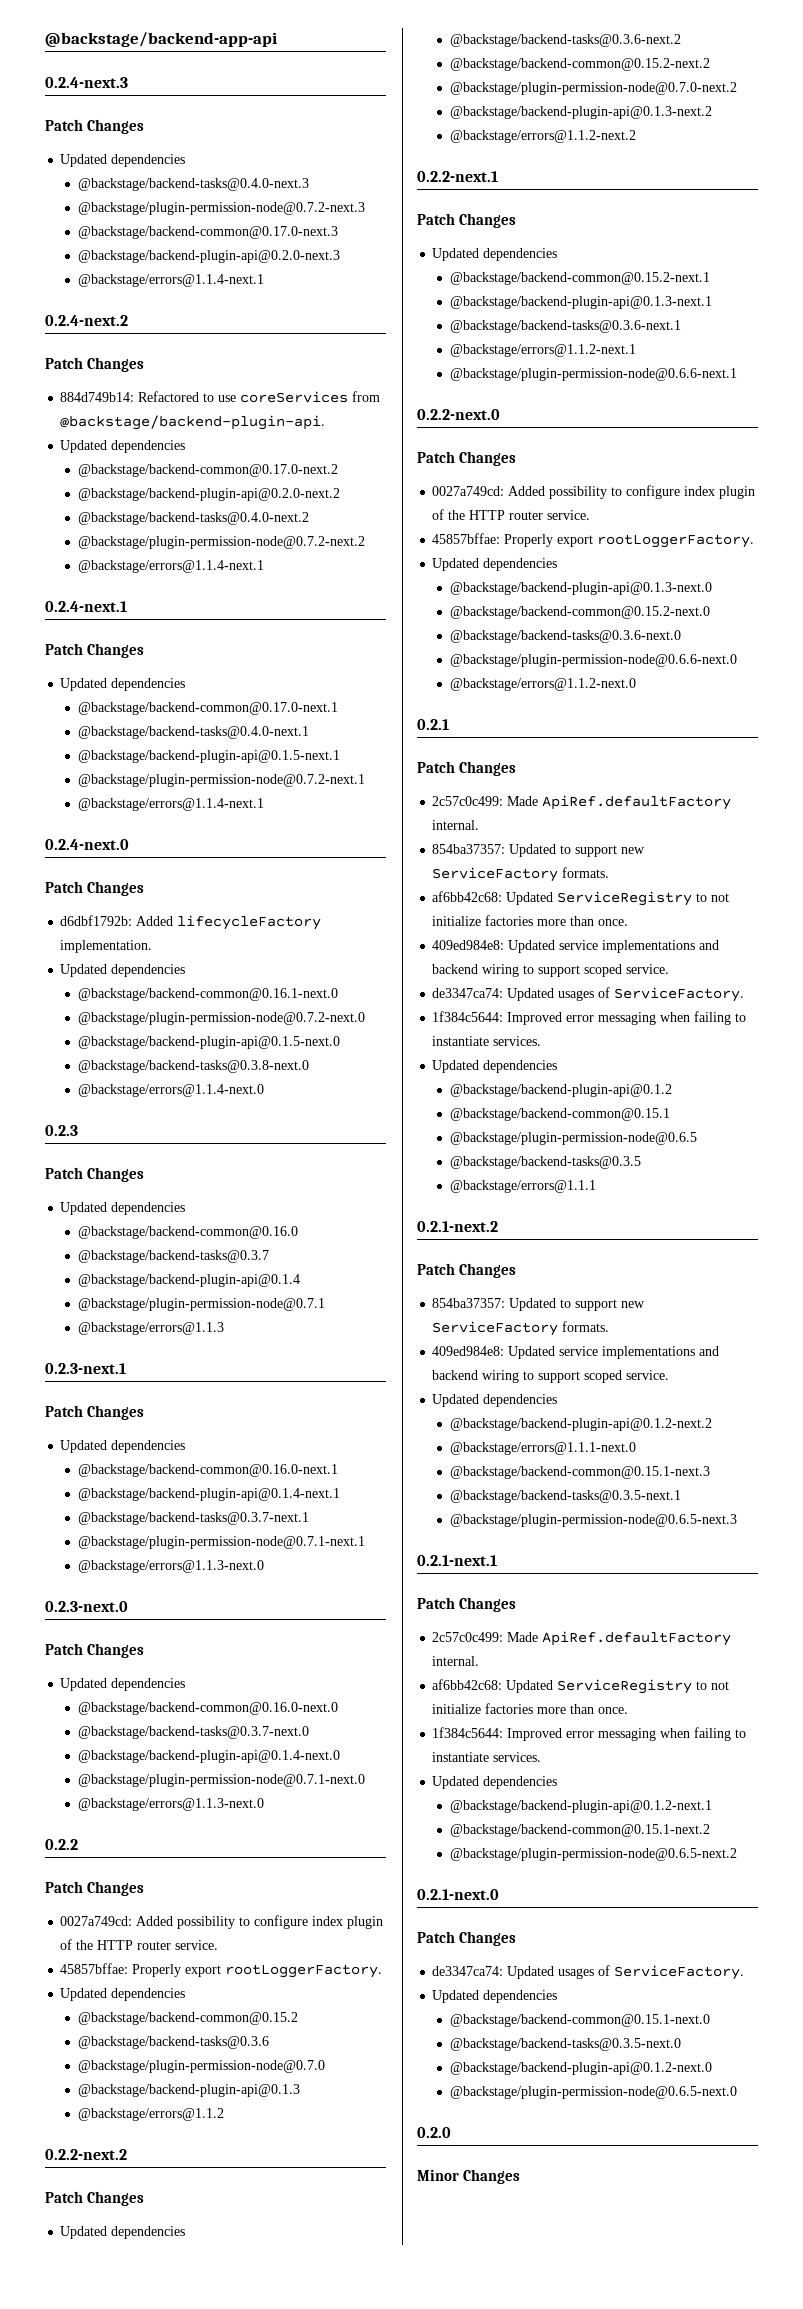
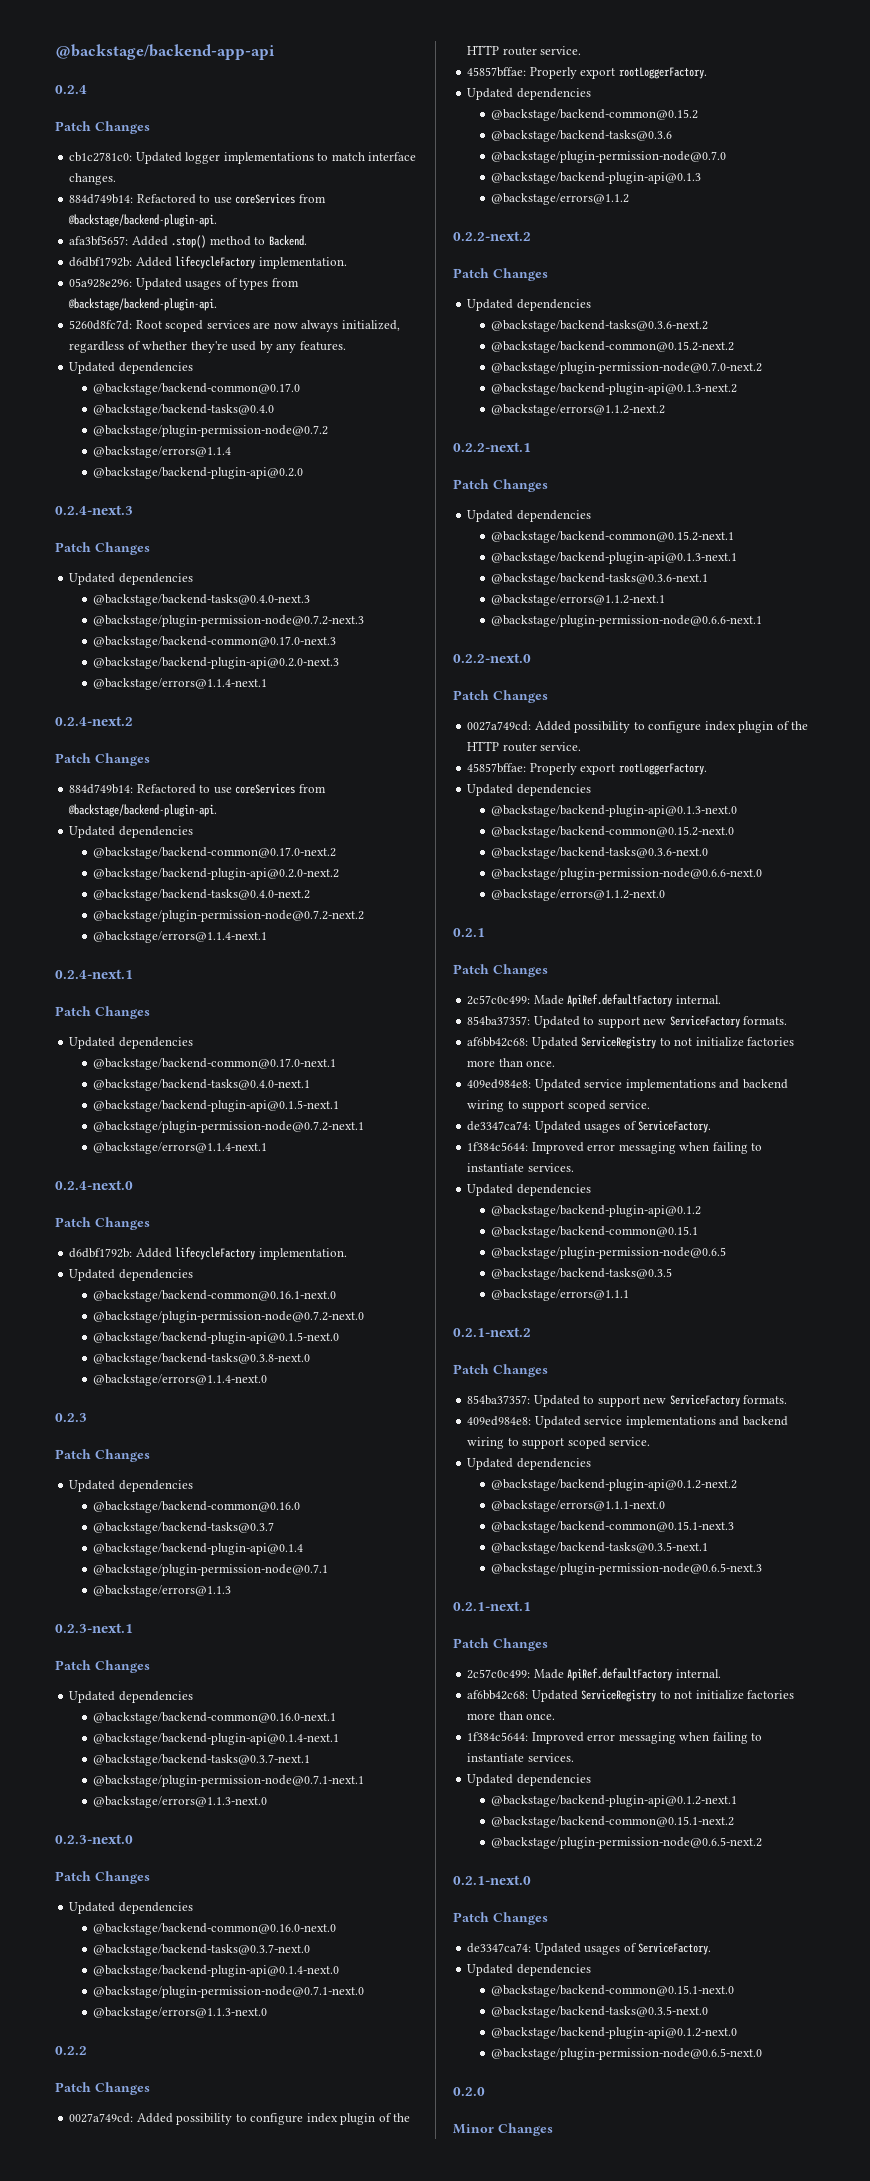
(277, 39) none -> [55,85,87,94] [55,121,150,134] [69,152,417,164] [69,173,117,185] [69,193,326,204] [68,214,218,227] [69,235,307,248] [69,256,347,269] [69,278,299,290] [68,298,218,311] [69,320,400,332] [69,341,346,353] [69,362,193,374] [93,383,301,395] [93,404,275,416] [93,425,329,437] [93,446,232,458] [93,467,304,479] // 0.2.4 // Patch Changes // cb1c2781c0: Updated logger implementations to match interface changes. // 884d749b14: Refactored to use coreServices from @backstage/backend-plugin-api. // afa3bf5657: Added .stop() method to Backend. // d6dbf1792b: Added lifecycleFactory implementation. // 05a928e296: Updated usages of types from @backstage/backend-plugin-api. // 5260d8fc7d: Root scoped services are now always initialized, regardless of whether they're used by any features. // Updated dependencies // @backstage/backend-common@0.17.0 // @backstage/backend-tasks@0.4.0 // @backstage/plugin-permission-node@0.7.2 // @backstage/errors@1.1.4 // @backstage/backend-plugin-api@0.2.0

